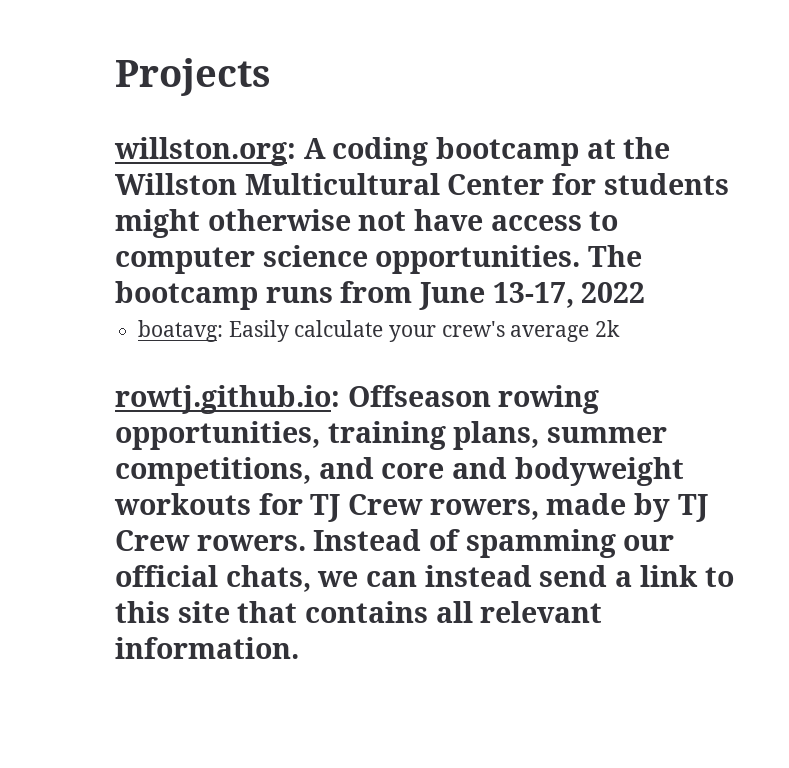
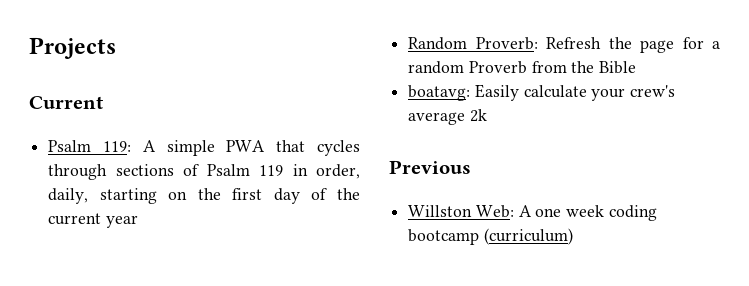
[114,137,671,166] [115,173,729,195] [115,209,619,238] [115,245,643,274] [115,281,646,310] willston.org: A coding bootcamp at the Willston Multicultural Center for students might otherwise not have access to computer science opportunities. The bootcamp runs from June 13-17, 2022 -> [29,96,103,109] [48,140,360,156] [48,164,360,180] [48,188,360,204] [48,213,138,228] [408,37,720,53] [408,61,637,74] Current // Psalm 119: A simple PWA that cycles through sections of Psalm 119 in order, daily, starting on the first day of the current year // Random Proverb: Refresh the page for a random Proverb from the Bible
[115,385,600,414] [115,421,668,450] [115,457,684,486] [114,493,708,522] [115,529,675,558] [115,565,734,592] [115,601,603,623] [115,637,299,659] rowtj.github.io: Offseason rowing opportunities, training plans, summer competitions, and core and bodyweight workouts for TJ Crew rowers, made by TJ Crew rowers. Instead of spamming our official chats, we can instead send a link to this site that contains all relevant information. -> [389,160,471,174] [408,205,657,221] [408,228,573,245] Previous // Willston Web: A one week coding bootcamp (curriculum)

